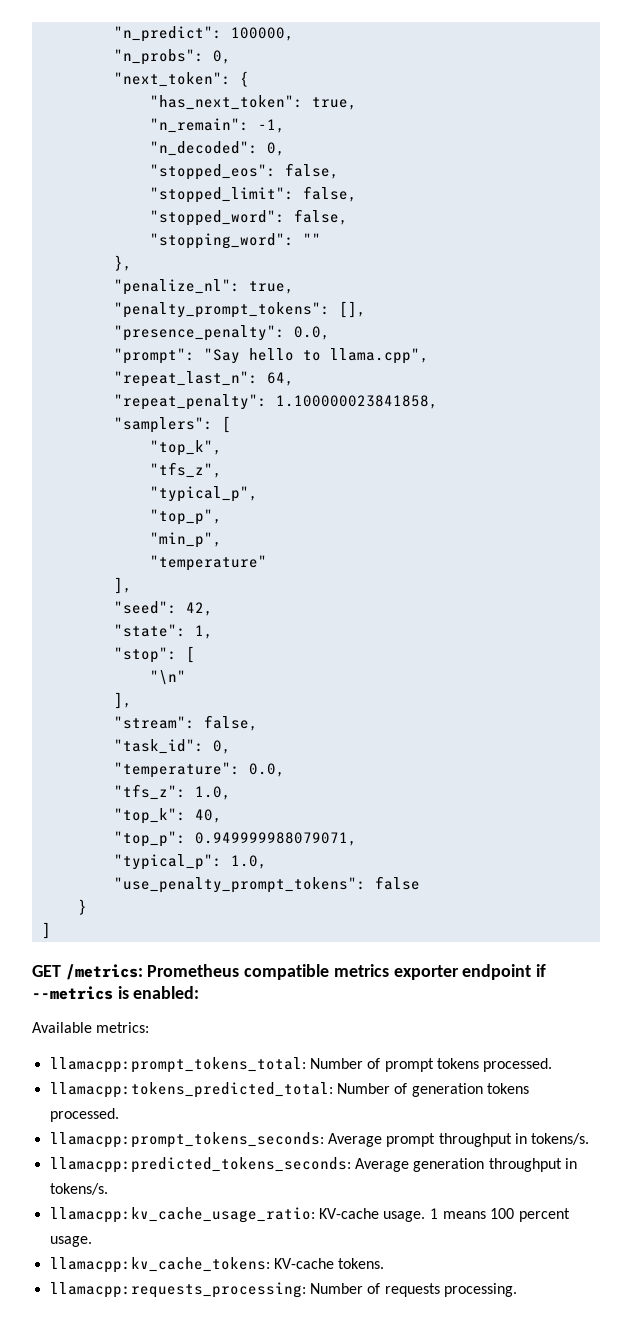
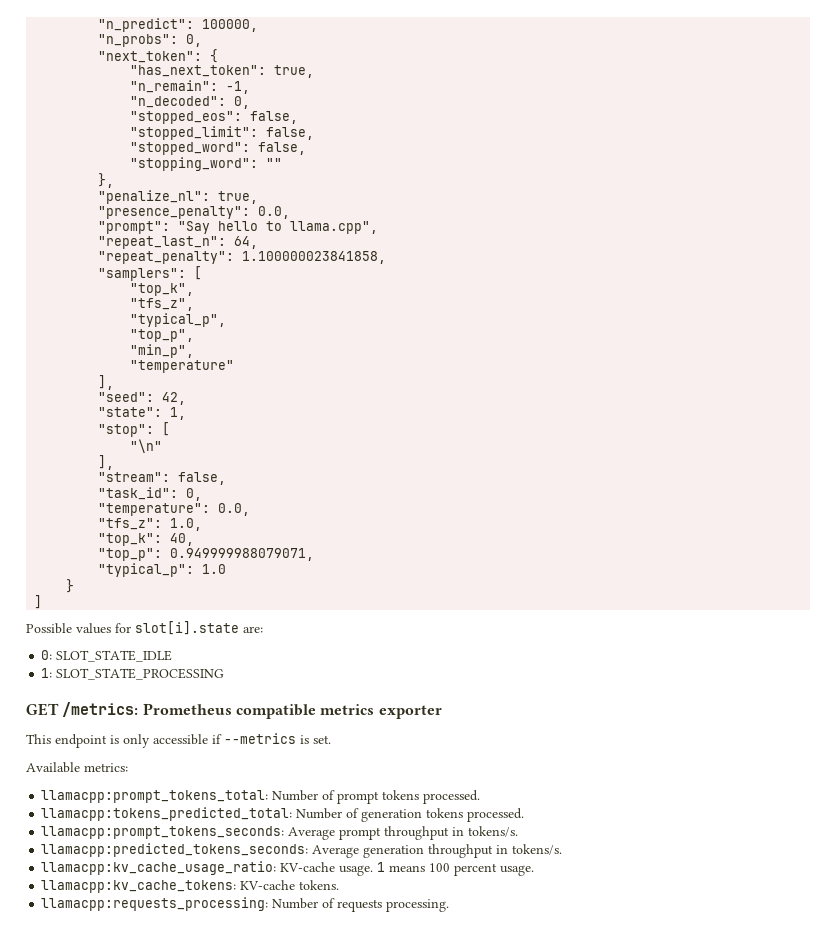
[113,301,366,318] // "penalty_prompt_tokens": [], -> (259, 197) none
[230,855,267,869] [113,876,420,893] 1.0, // "use_penalty_prompt_tokens": false -> [202,564,227,574] 1.0
(51, 930) none -> [26,621,263,635] [41,650,173,662] [41,668,225,680] // Possible values for slot[i].state are: // 0: SLOT_STATE_IDLE // 1: SLOT_STATE_PROCESSING
[462,964,532,980] endpoint -> [26,734,208,748] // This endpoint is only accessible
[133,986,200,999] enabled: -> [313,735,331,744] set.

